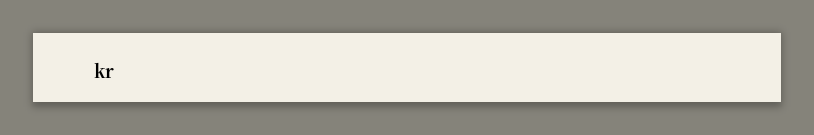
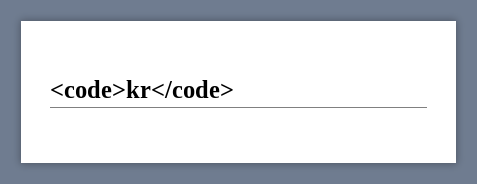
[94,62,114,78] kr -> [50,80,234,98] <code>kr</code>

